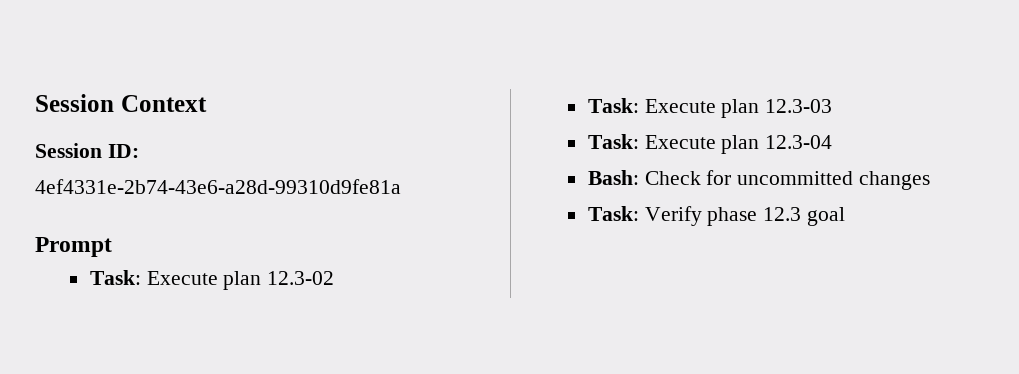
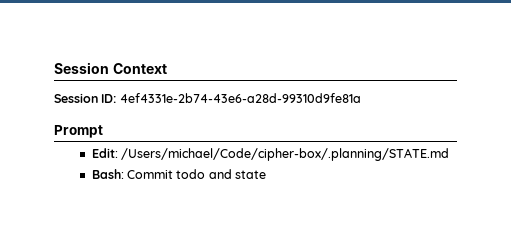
[89,270,335,290] [587,98,833,118] [587,134,833,154] [587,170,931,190] [587,206,846,226] Task: Execute plan 12.3-02 // Task: Execute plan 12.3-03 // Task: Execute plan 12.3-04 // Bash: Check for uncommitted changes // Task: Verify phase 12.3 goal -> [91,148,449,161] [91,169,267,179] Edit: /Users/michael/Code/cipher-box/.planning/STATE.md // Bash: Commit todo and state

